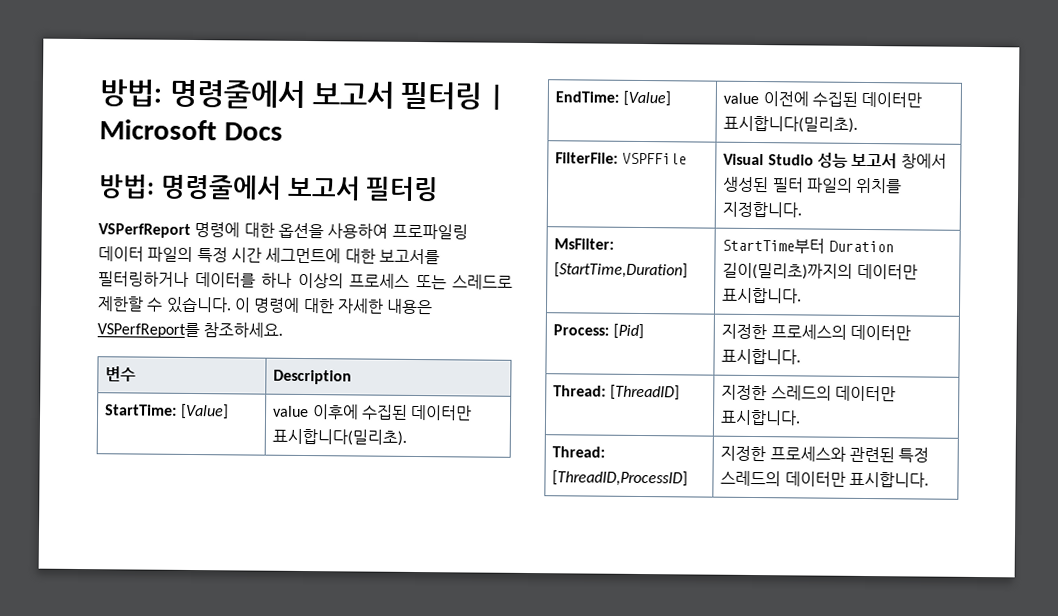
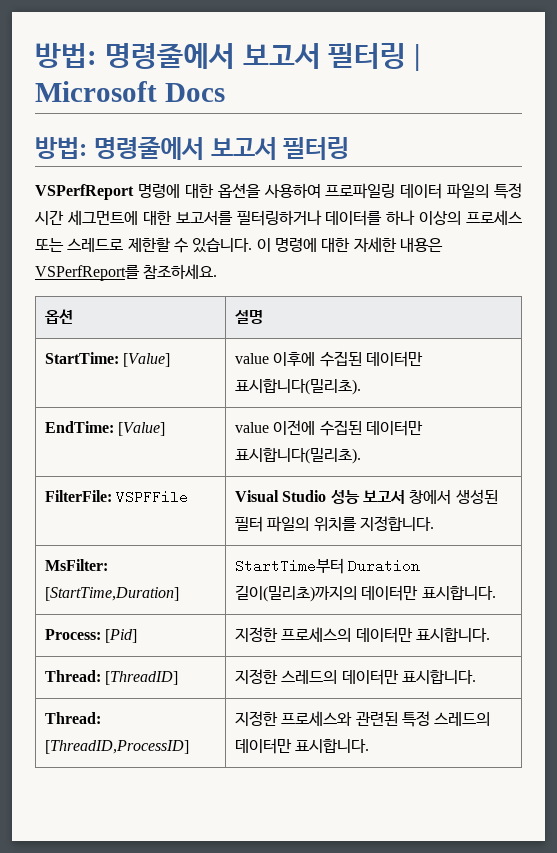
[105,366,137,382] [273,369,353,385] 변수 | Description -> [44,309,73,324] [234,310,263,324] 옵션 | 설명

